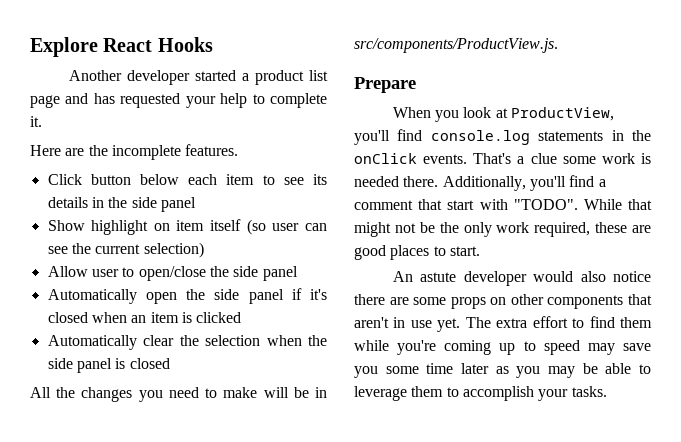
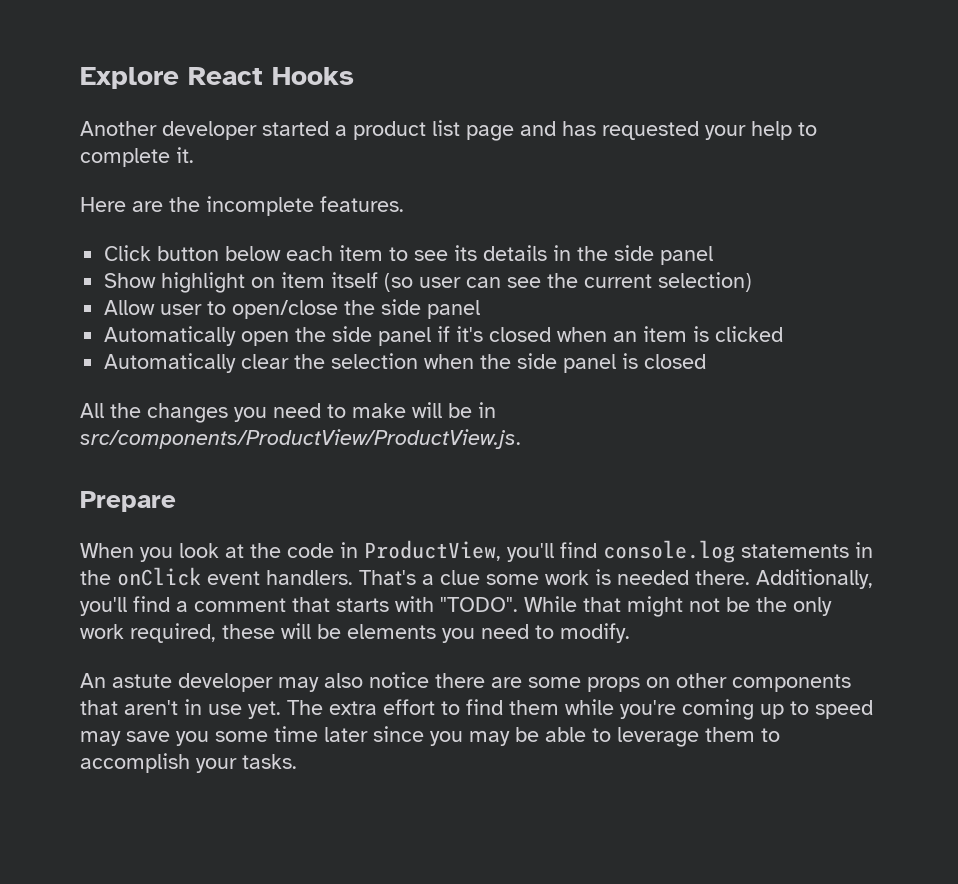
[354,38,558,53] src/components/ProductView.js. -> [80,429,521,449] src/components/ProductView/ProductView.js.
(508, 113) none -> [250,542,358,558] the code in
[423,154,468,164] events. -> [207,570,353,585] event handlers.
[447,200,475,210] start -> [336,598,389,612] starts
[632,225,651,233] [354,245,480,260] are good places to start. -> [281,623,630,643] will be elements you need to modify.
[533,271,574,282] would -> [278,677,319,692] may
[495,366,509,374] as -> [373,726,424,742] since

